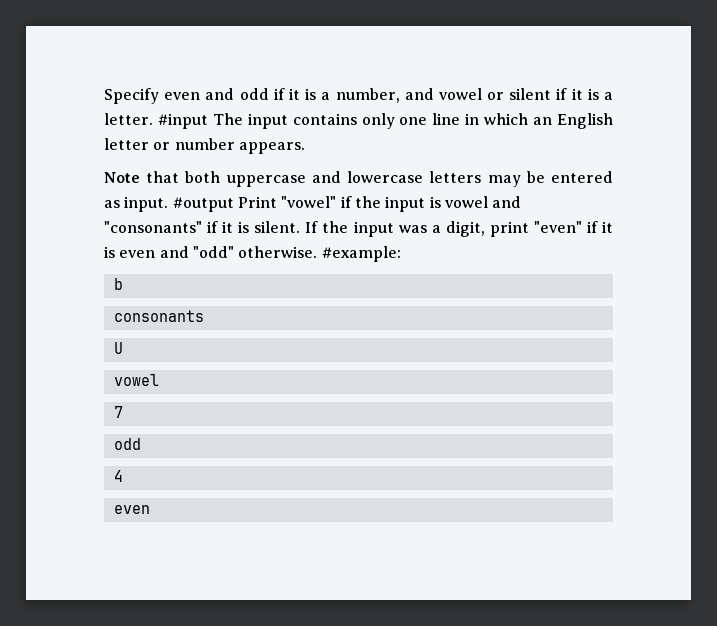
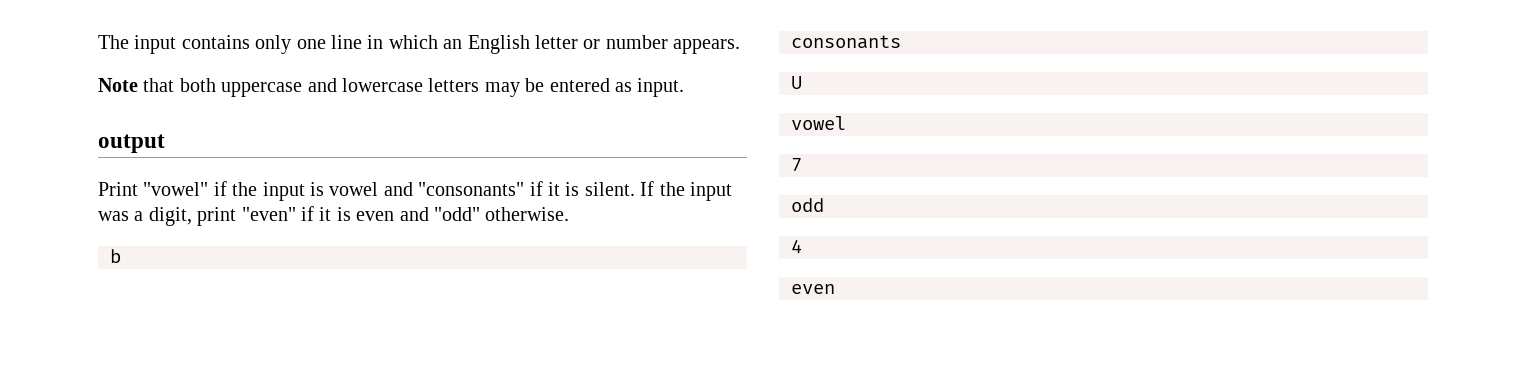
[104,88,613,104] [104,113,208,129] Specify even and odd if it is a number, and vowel or silent if it is a letter. #input -> (98, 42) none
[172,197,234,212] #output -> [98,134,165,153] // output //
[321,246,401,262] #example: -> (570, 214) none

